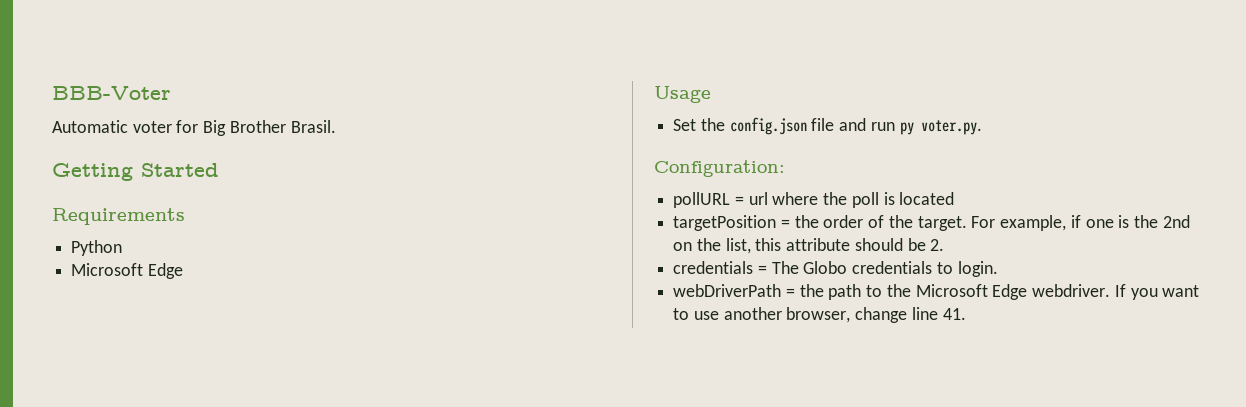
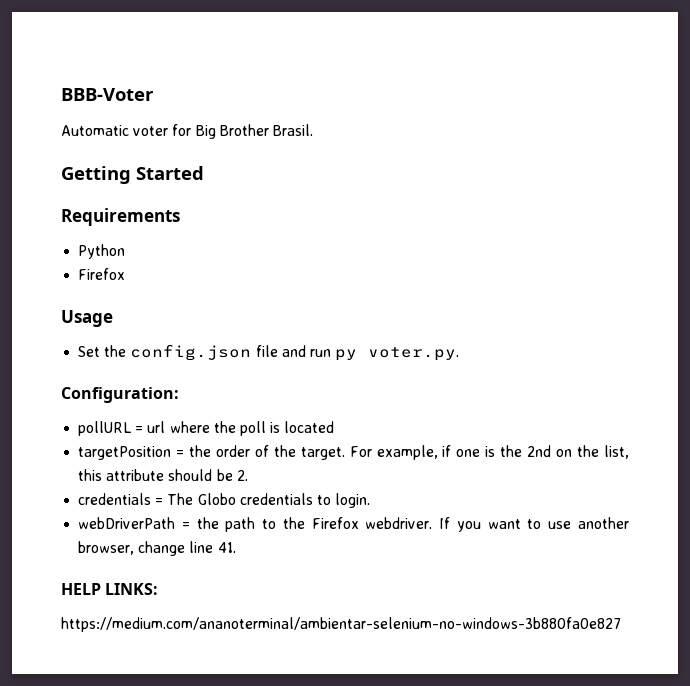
[71,263,183,279] Microsoft Edge -> [78,268,126,280] Firefox
[915,284,1028,300] Microsoft Edge -> [311,517,359,529] Firefox
(966, 314) none -> [61,583,159,595] [61,617,621,632] // HELP LINKS: // https://medium.com/ananoterminal/ambientar-selenium-no-windows-3b880fa0e827

